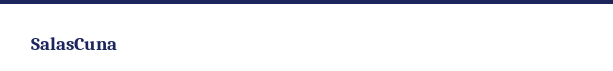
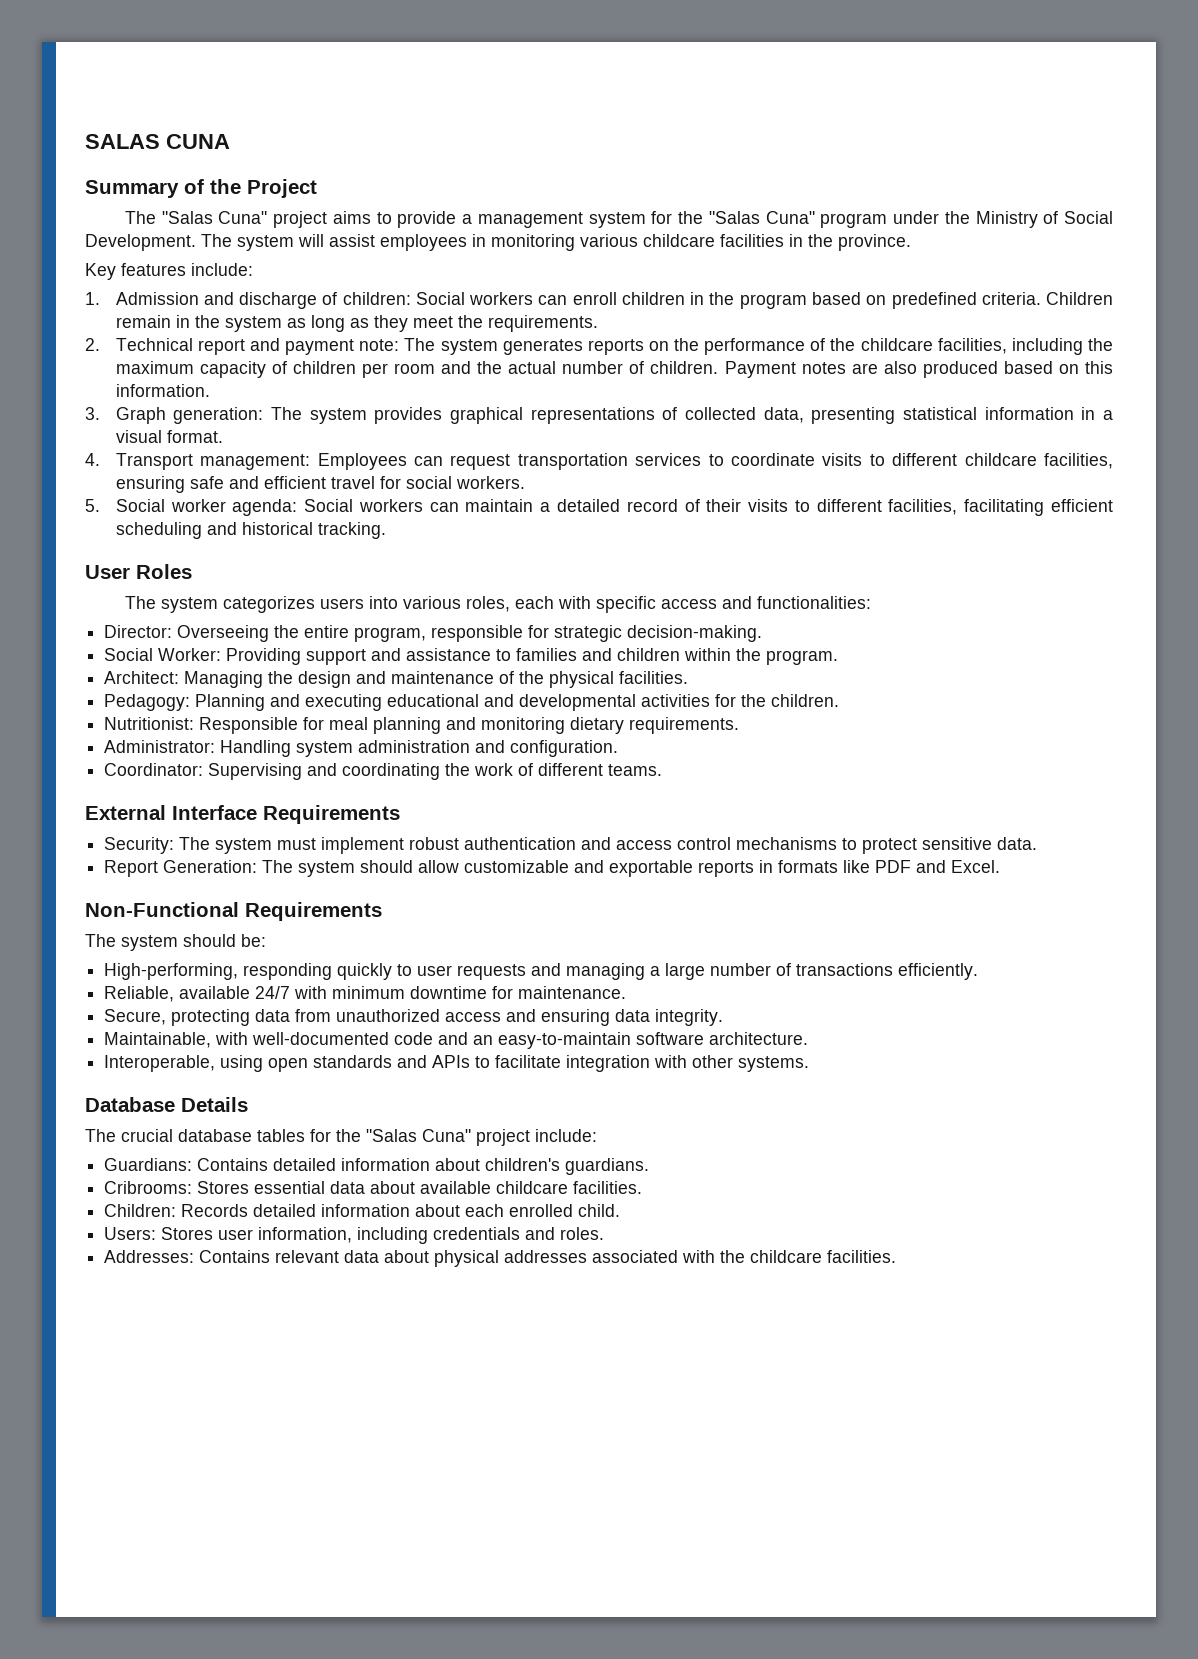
[31,37,117,50] SalasCuna -> [85,134,230,149] [85,179,317,198] [124,211,1114,228] [85,234,911,251] [85,263,253,280] [85,292,1113,309] [115,315,598,332] [85,338,1114,355] [115,361,1114,378] [115,384,210,397] [85,407,1113,424] [115,430,223,443] [85,453,1114,470] [115,476,525,493] [85,499,1114,516] [115,522,386,539] [85,564,192,579] [124,596,871,613] [104,625,763,642] [104,648,839,665] [104,671,689,688] [104,694,840,711] [104,717,740,734] [104,740,619,757] [104,763,663,780] [85,805,400,824] [104,837,1038,854] [104,860,1001,877] [85,902,382,921] [85,934,266,951] [104,963,979,980] [104,986,627,1002] [104,1009,724,1026] [104,1032,809,1049] [104,1055,810,1072] [85,1097,248,1112] [85,1129,597,1146] [104,1158,650,1175] [104,1181,643,1194] [104,1204,621,1217] [104,1227,605,1244] [104,1250,897,1267] SALAS CUNA // Summary of the Project // The "Salas Cuna" project aims to provide a management system for the "Salas Cuna" program under the Ministry of Social Development. The system will assist employees in monitoring various childcare facilities in the province. // Key features include: // 1. Admission and discharge of children: Social workers can enroll children in the program based on predefined criteria. Children remain in the system as long as they meet the requirements. // 2. Technical report and payment note: The system generates reports on the performance of the childcare facilities, including the maximum capacity of children per room and the actual number of children. Payment notes are also produced based on this information. // 3. Graph generation: The system provides graphical representations of collected data, presenting statistical information in a visual format. // 4. Transport management: Employees can request transportation services to coordinate visits to different childcare facilities, ensuring safe and efficient travel for social workers. // 5. Social worker agenda: Social workers can maintain a detailed record of their visits to different facilities, facilitating efficient scheduling and historical tracking. // User Roles // The system categorizes users into various roles, each with specific access and functionalities: // Director: Overseeing the entire program, responsible for strategic decision-making. // Social Worker: Providing support and assistance to families and children within the program. // Architect: Managing the design and maintenance of the physical facilities. // Pedagogy: Planning and executing educational and developmental activities for the children. // Nutritionist: Responsible for meal planning and monitoring dietary requirements. // Administrator: Handling system administration and configuration. // Coordinator: Supervising and coordinating the work of different teams. // External Interface Requirements // Security: The system must implement robust authentication and access control mechanisms to protect sensitive data. // Report Generation: The system should allow customizable and exportable reports in formats like PDF and Excel. // Non-Functional Requirements // The system should be: // High-performing, responding quickly to user requests and managing a large number of transactions efficiently. // Reliable, available 24/7 with minimum downtime for maintenance. // Secure, protecting data from unauthorized access and ensuring data integrity. // Maintainable, with well-documented code and an easy-to-maintain software architecture. // Interoperable, using open standards and APIs to facilitate integration with other systems. // Database Details // The crucial database tables for the "Salas Cuna" project include: // Guardians: Contains detailed information about children's guardians. // Cribrooms: Stores essential data about available childcare facilities. // Children: Records detailed information about each enrolled child. // Users: Stores user information, including credentials and roles. // Addresses: Contains relevant data about physical addresses associated with the childcare facilities.

